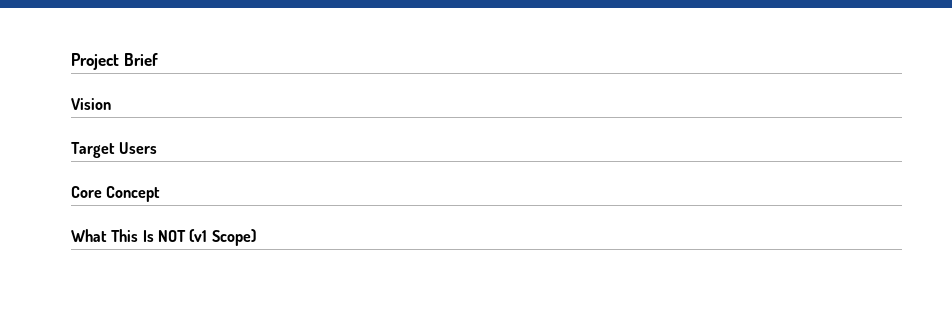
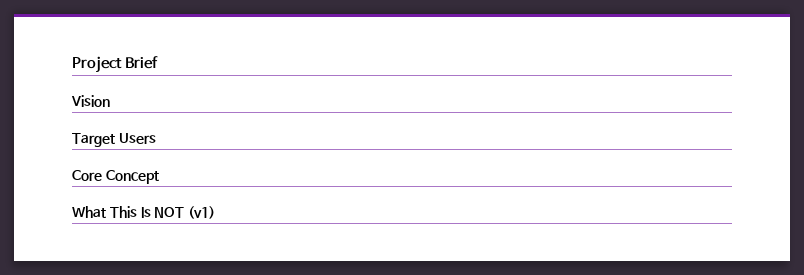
[189,229,256,246] (v1 Scope) -> [188,206,216,219] (v1)

